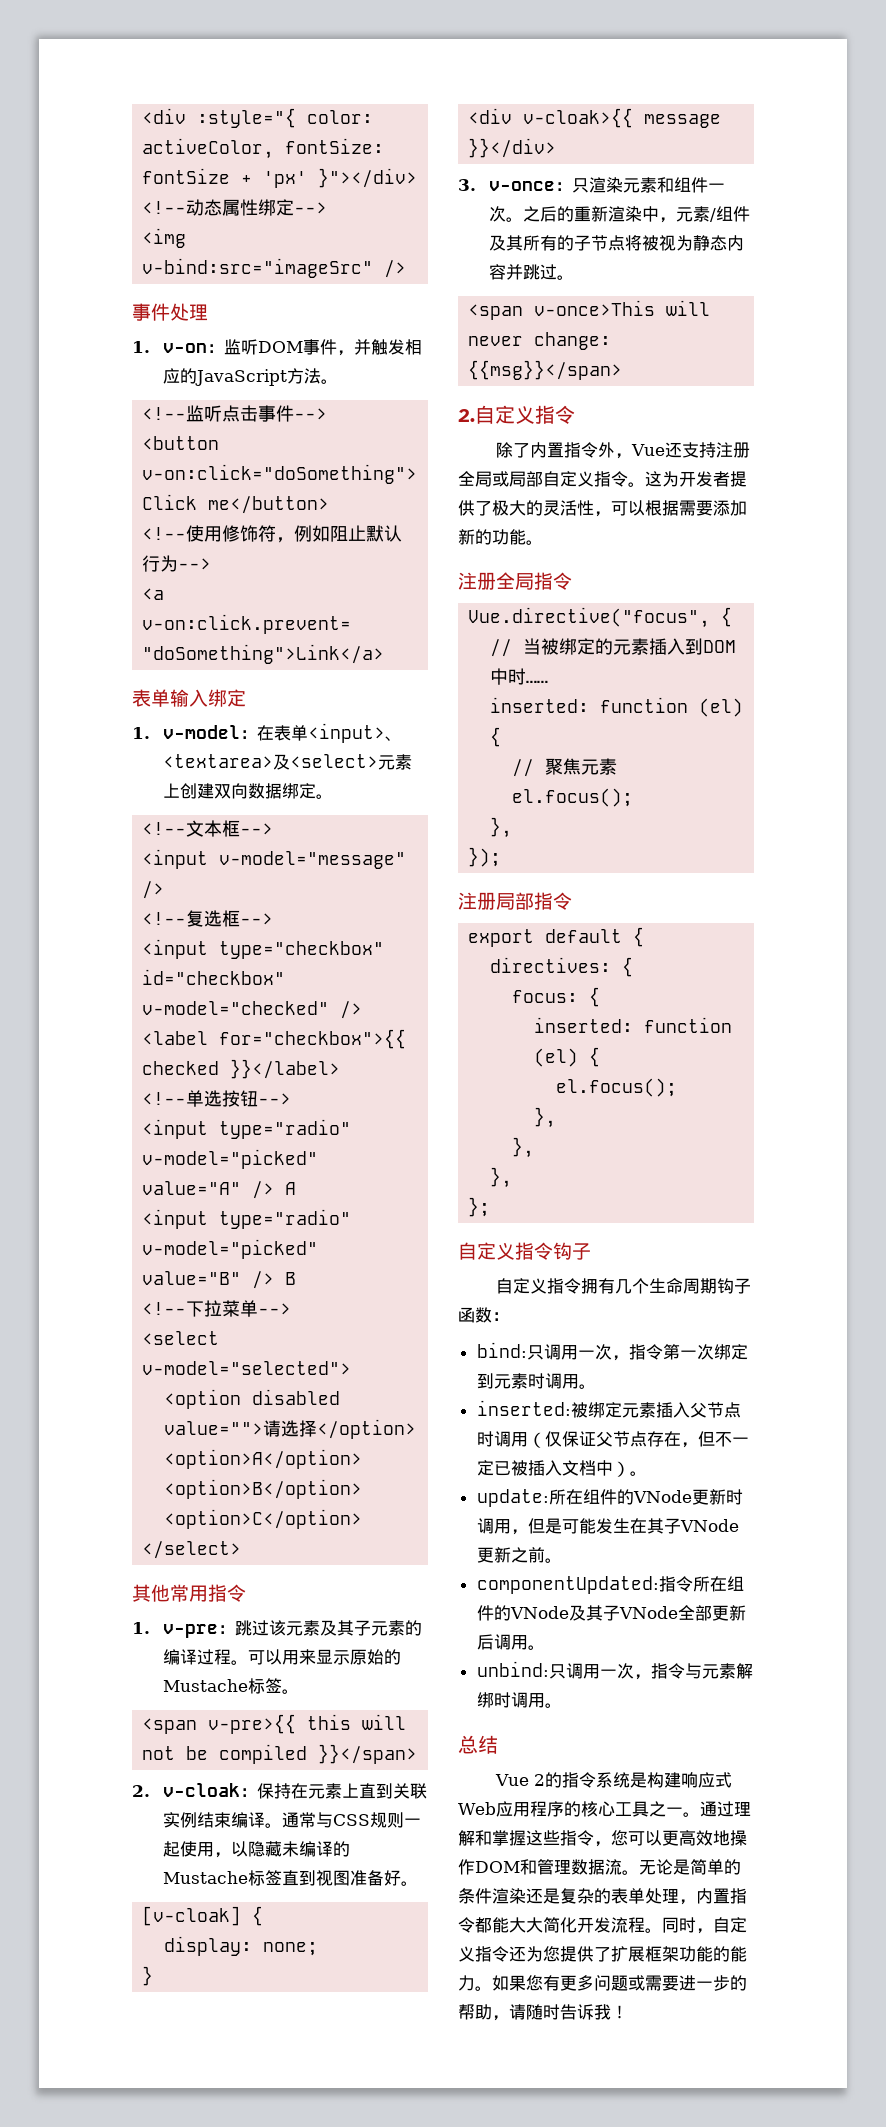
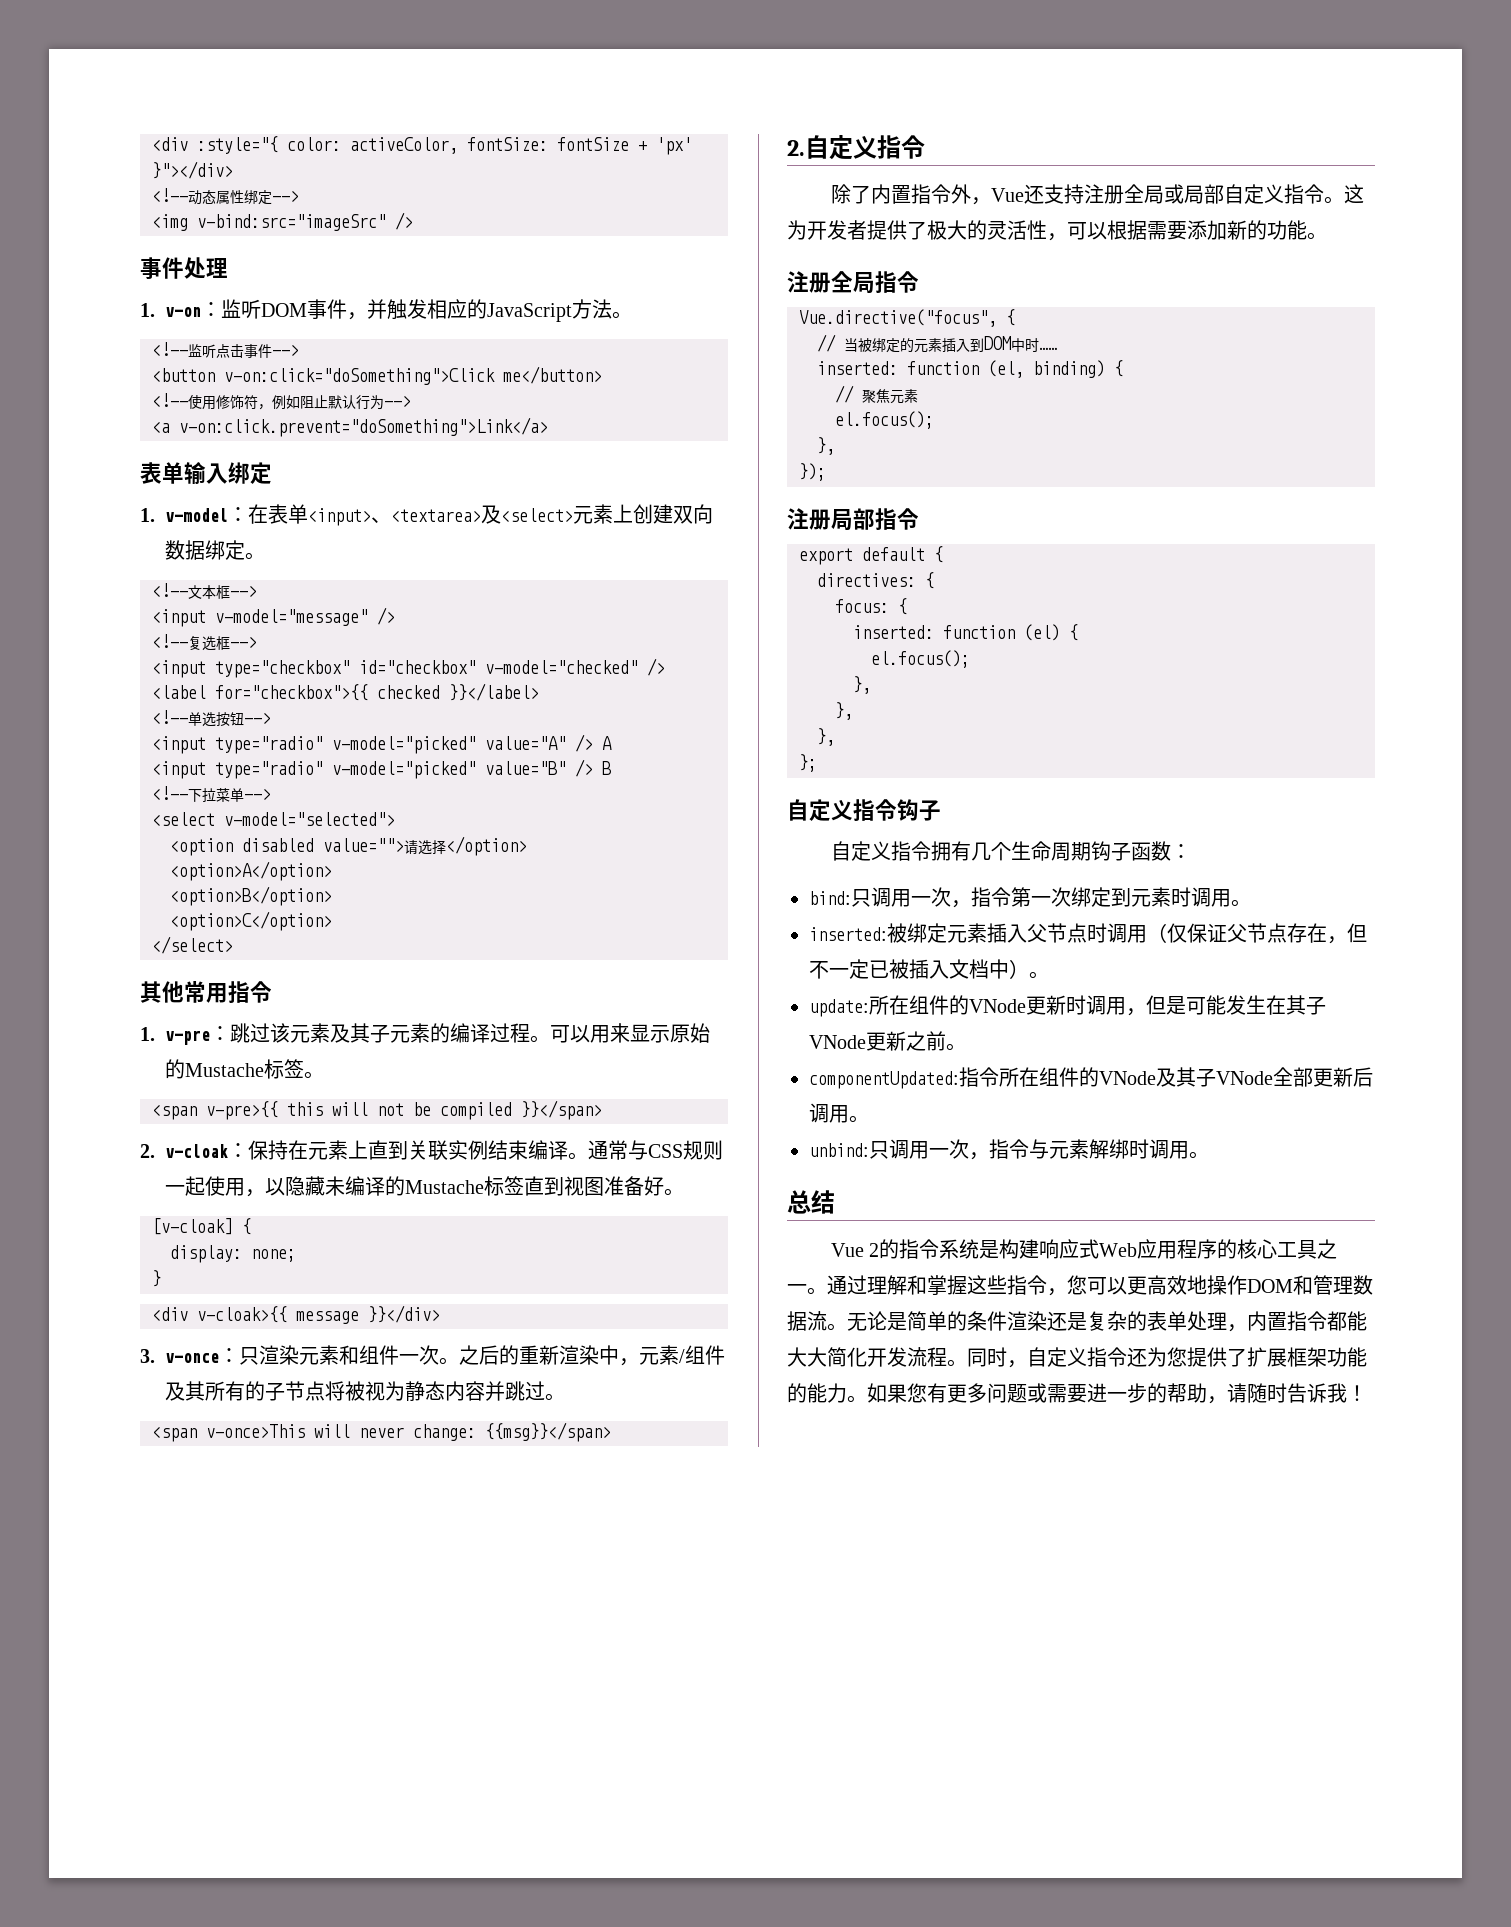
[699,698,744,717] (el) -> [988,360,1105,378] (el, binding)

